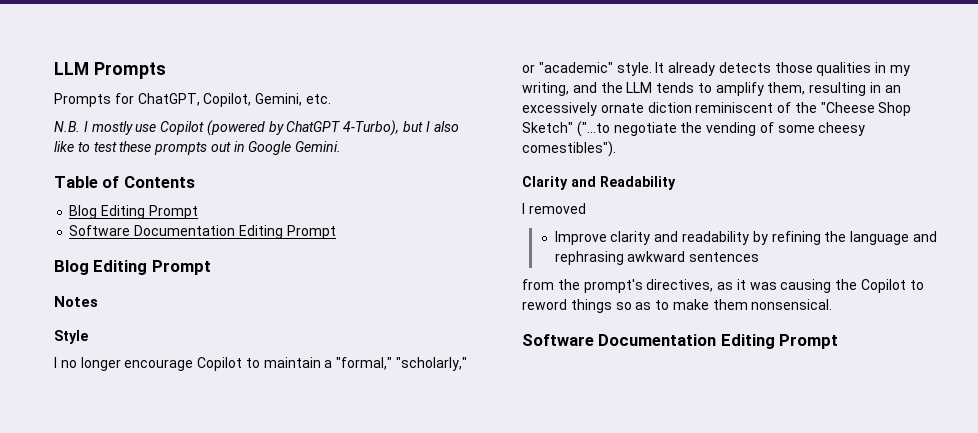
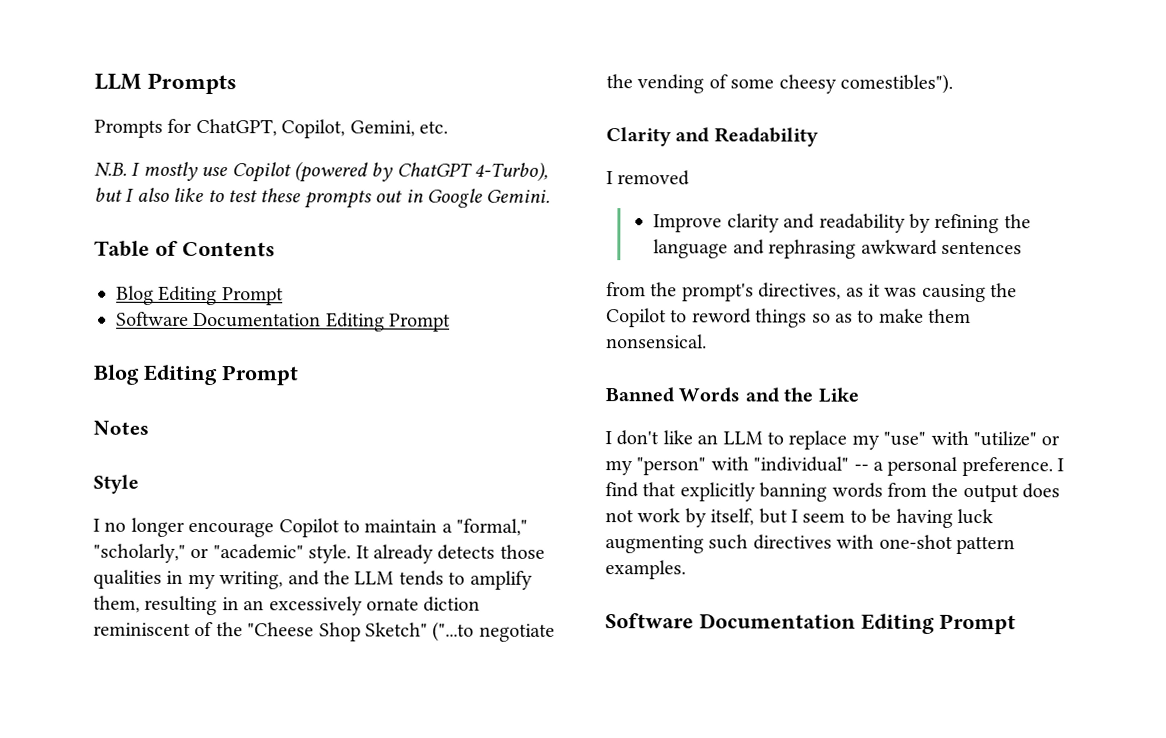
(833, 304) none -> [605,387,859,403] [605,430,1061,450] [605,456,1065,477] [605,482,1061,503] [605,508,994,528] [605,534,1015,555] [605,560,686,580] // Banned Words and the Like // I don't like an LLM to replace my "use" with "utilize" or my "person" with "individual" -- a personal preference. I find that explicitly banning words from the output does not work by itself, but I seem to be having luck augmenting such directives with one-shot pattern examples.

